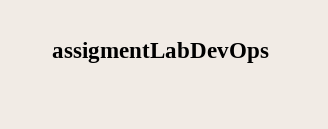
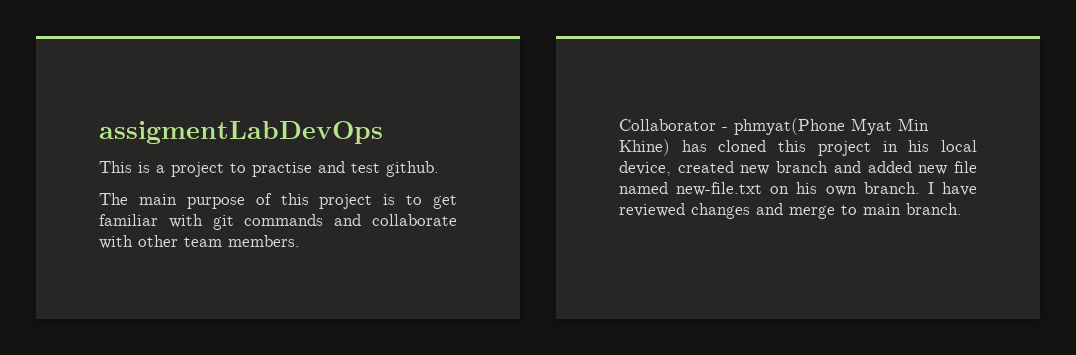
(269, 52) none -> [99,161,439,177] [99,193,457,209] [99,214,458,230] [99,235,300,249] [619,118,929,135] [619,139,977,156] [619,161,977,176] [619,182,977,196] [619,203,962,219] // This is a project to practise and test github. // The main purpose of this project is to get familiar with git commands and collaborate with other team members. // Collaborator - phmyat(Phone Myat Min Khine) has cloned this project in his local device, created new branch and added new file named new-file.txt on his own branch. I have reviewed changes and merge to main branch.

